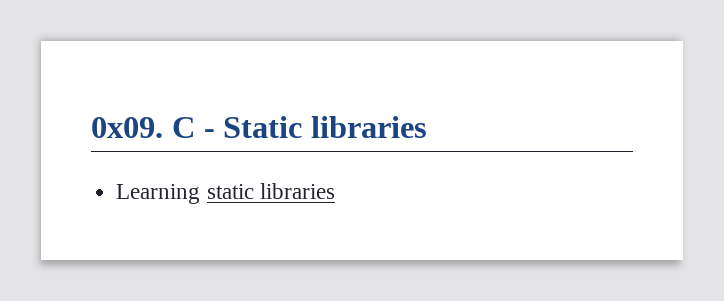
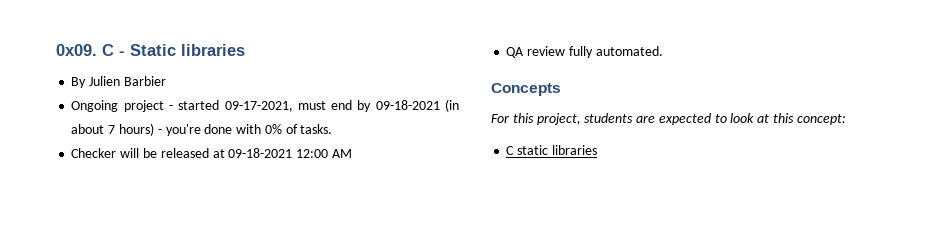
[116,184,201,204] Learning -> [71,76,166,88] [71,99,459,112] [71,123,333,136] [71,148,352,158] [506,46,663,58] [491,83,561,96] [491,113,846,125] [506,146,515,155] By Julien Barbier // Ongoing project - started 09-17-2021, must end by 09-18-2021 (in about 7 hours) - you're done with 0% of tasks. // Checker will be released at 09-18-2021 12:00 AM // QA review fully automated. // Concepts // For this project, students are expected to look at this concept: // C

